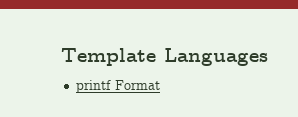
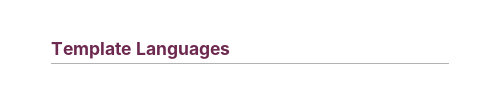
[76,80,161,93] // printf Format -> (230, 50) none

